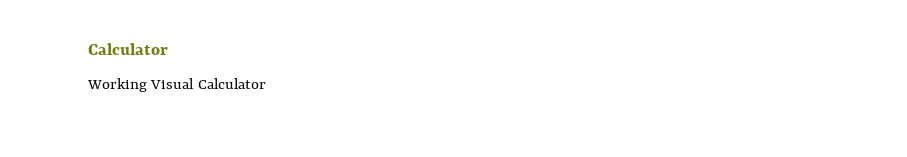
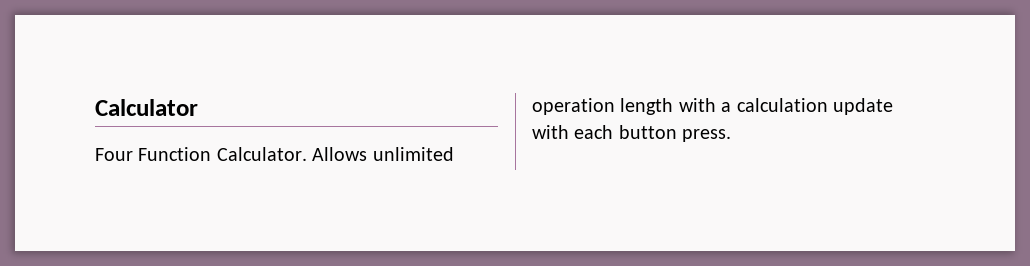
[87,78,266,92] Working Visual Calculator -> [95,147,454,161] [532,98,893,115] [532,125,732,142] Four Function Calculator. Allows unlimited operation length with a calculation update with each button press.

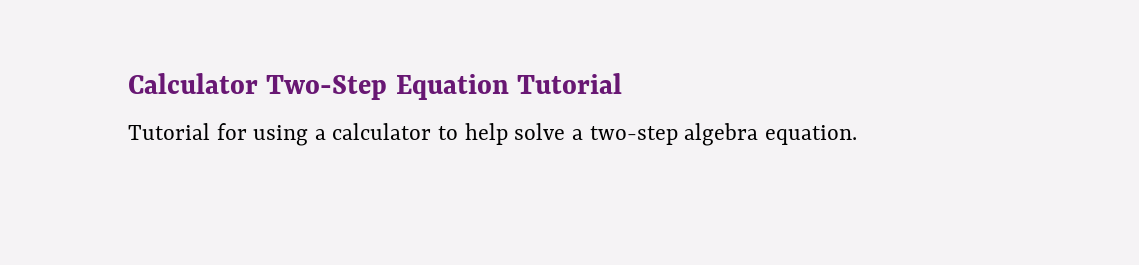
[95,147,454,161] [532,98,893,115] [532,125,732,142] // Four Function Calculator. Allows unlimited operation length with a calculation update with each button press. -> [266,73,623,100] [128,123,857,146] Two-Step Equation Tutorial // Tutorial for using a calculator to help solve a two-step algebra equation.

